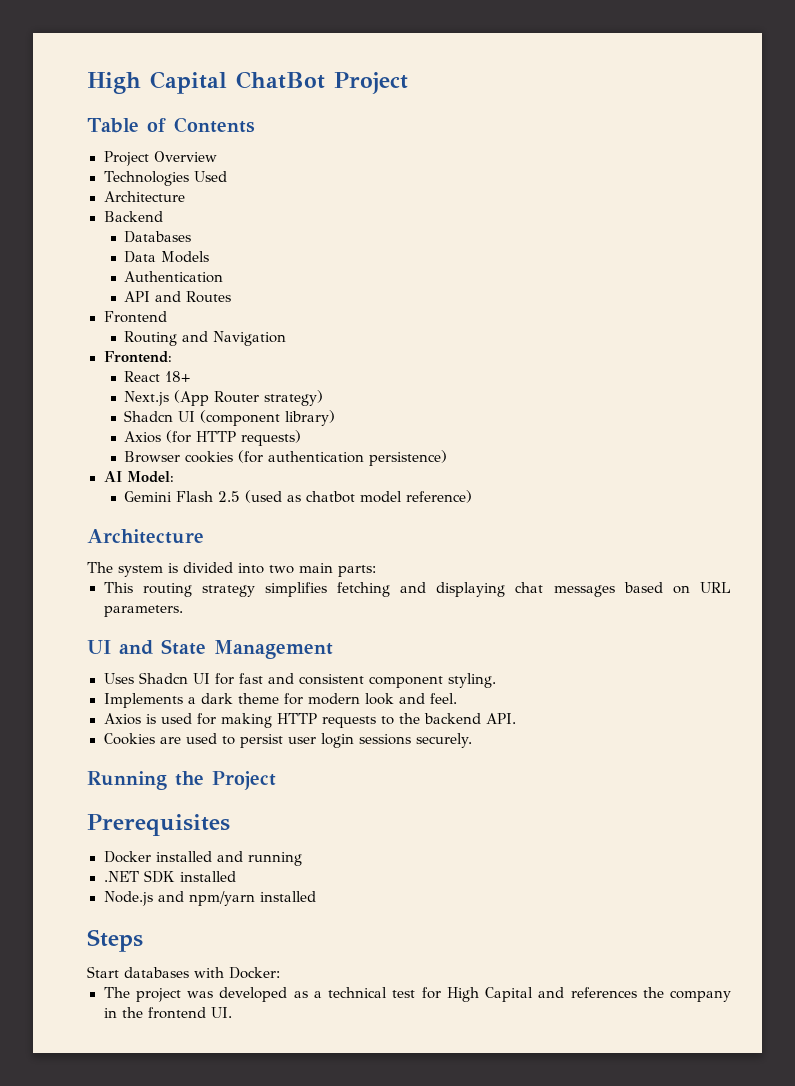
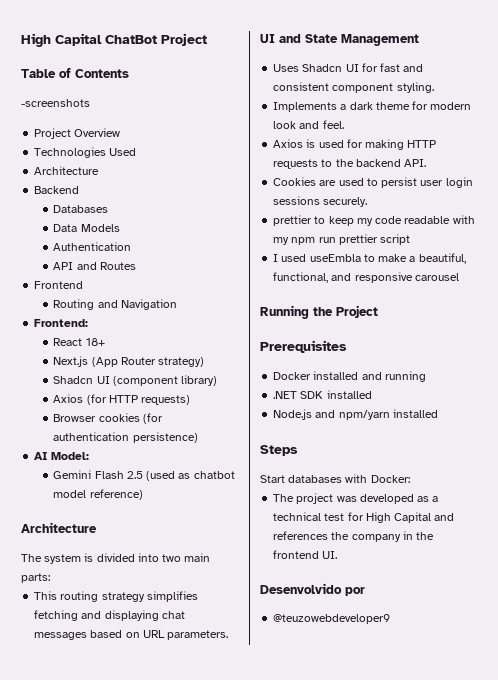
(255, 125) none -> [21,99,90,107] // -screenshots
(473, 740) none -> [273,215,475,226] [273,234,411,245] [273,253,466,264] [273,272,459,283] // prettier to keep my code readable with my npm run prettier script // I used useEmbla to make a beautiful, functional, and responsive carousel
(232, 1012) none -> [260,583,365,596] [273,614,391,624] // Desenvolvido por // @teuzowebdeveloper9

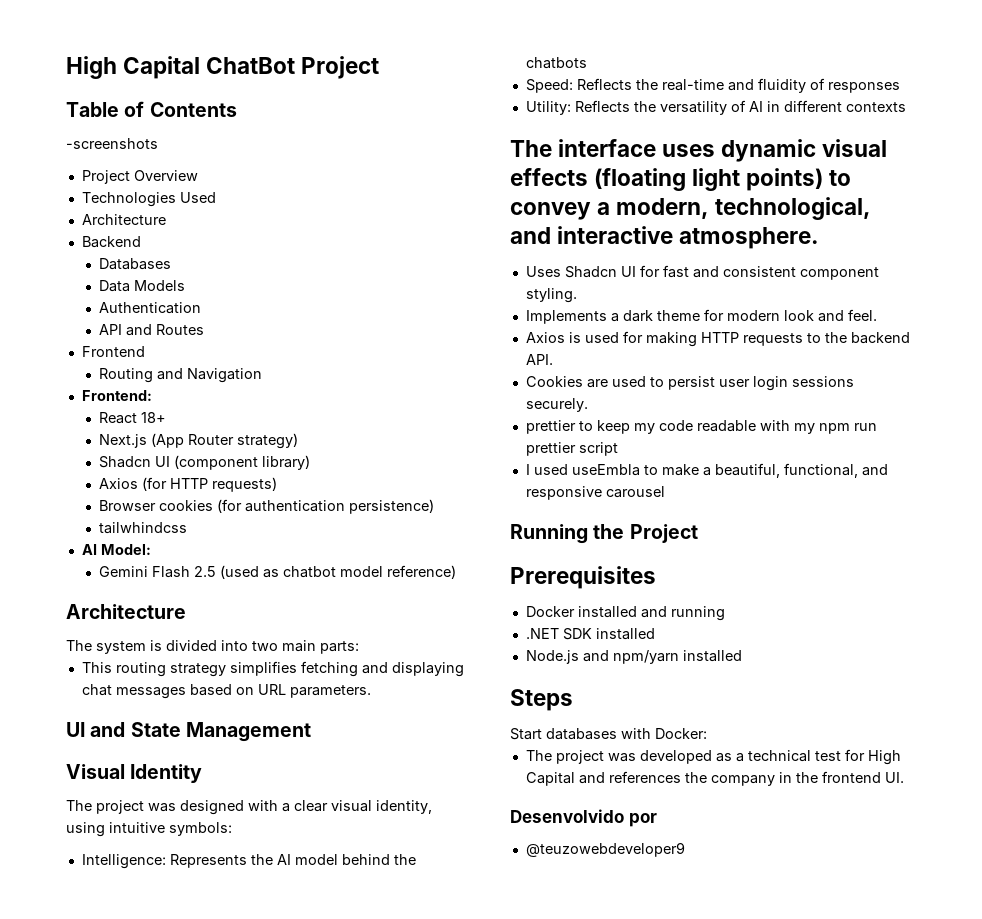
(198, 437) none -> [99,522,188,534] // tailwhindcss
(419, 40) none -> [66,764,203,783] [66,800,432,815] [66,822,232,837] [81,854,416,869] [525,57,587,69] [525,78,900,93] [525,100,906,115] [510,139,888,162] [510,168,852,191] [510,197,872,220] [510,226,820,249] // Visual Identity // The project was designed with a clear visual identity, using intuitive symbols: // Intelligence: Represents the AI model behind the chatbots // Speed: Reflects the real-time and fluidity of responses // Utility: Reflects the versatility of AI in different contexts // The interface uses dynamic visual effects (floating light points) to convey a modern, technological, and interactive atmosphere.

